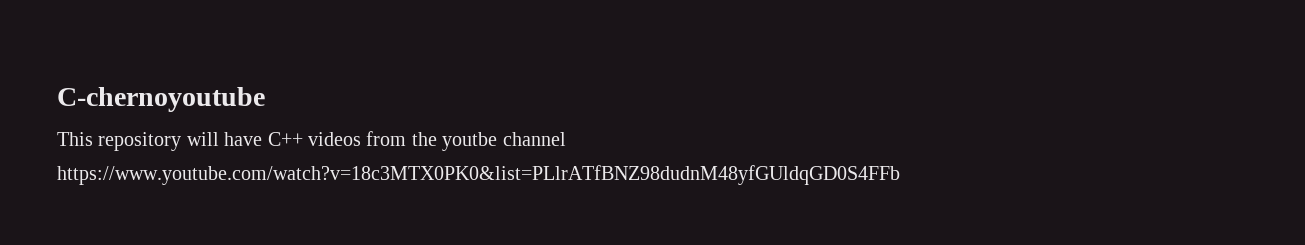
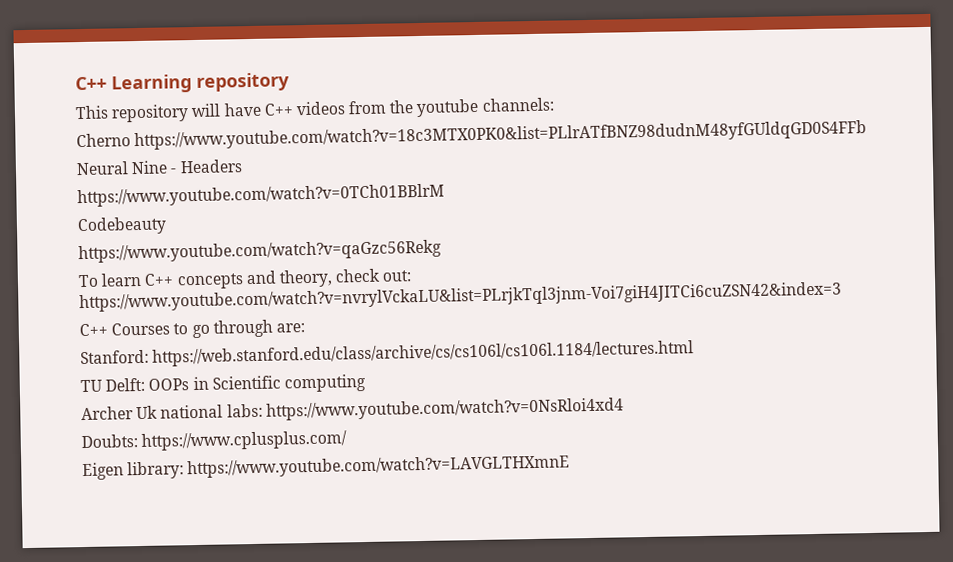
[57,87,265,112] C-chernoyoutube -> [75,72,290,94] C++ Learning repository
[442,132,566,151] [57,165,900,185] youtbe channel https://www.youtube.com/watch?v=18c3MTX0PK0&list=PLlrATfBNZ98dudnM48yfGUldqGD0S4FFb -> [416,97,554,118] [76,120,868,151] [76,159,243,176] [77,183,445,208] [77,216,167,236] [78,239,442,264] [78,268,412,290] [79,281,842,313] [79,319,305,339] [80,340,695,367] [80,373,366,393] [81,397,624,421] [81,430,348,451] [82,454,571,481] youtube channels: // Cherno https://www.youtube.com/watch?v=18c3MTX0PK0&list=PLlrATfBNZ98dudnM48yfGUldqGD0S4FFb // Neural Nine - Headers // https://www.youtube.com/watch?v=0TCh01BBlrM // Codebeauty // https://www.youtube.com/watch?v=qaGzc56Rekg // To learn C++ concepts and theory, check out: https://www.youtube.com/watch?v=nvrylVckaLU&list=PLrjkTql3jnm-Voi7giH4JITCi6cuZSN42&index=3 // C++ Courses to go through are: // Stanford: https://web.stanford.edu/class/archive/cs/cs106l/cs106l.1184/lectures.html // TU Delft: OOPs in Scientific computing // Archer Uk national labs: https://www.youtube.com/watch?v=0NsRloi4xd4 // Doubts: https://www.cplusplus.com/ // Eigen library: https://www.youtube.com/watch?v=LAVGLTHXmnE

